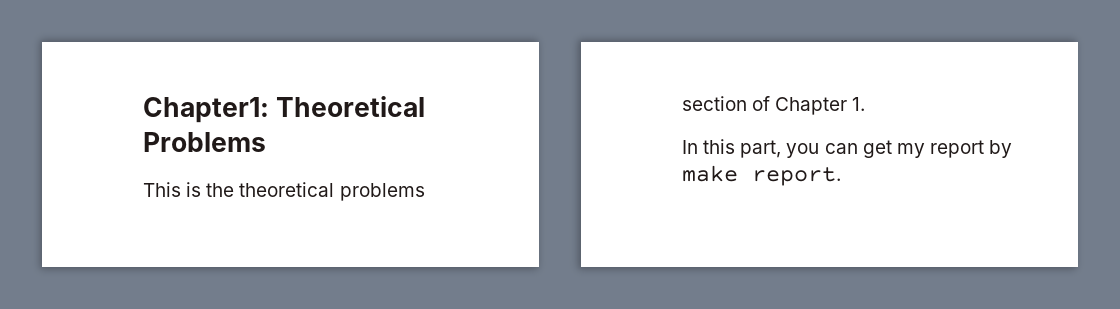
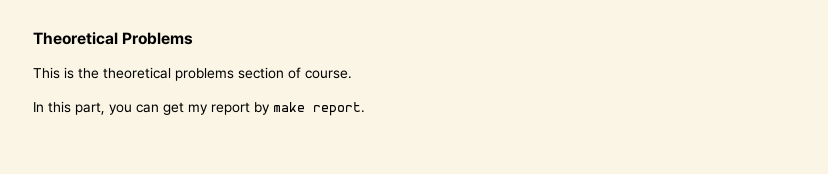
[143,97,269,123] Chapter1: -> (33, 38) none
[775,97,866,115] Chapter 1. -> [305,70,352,79] course.

